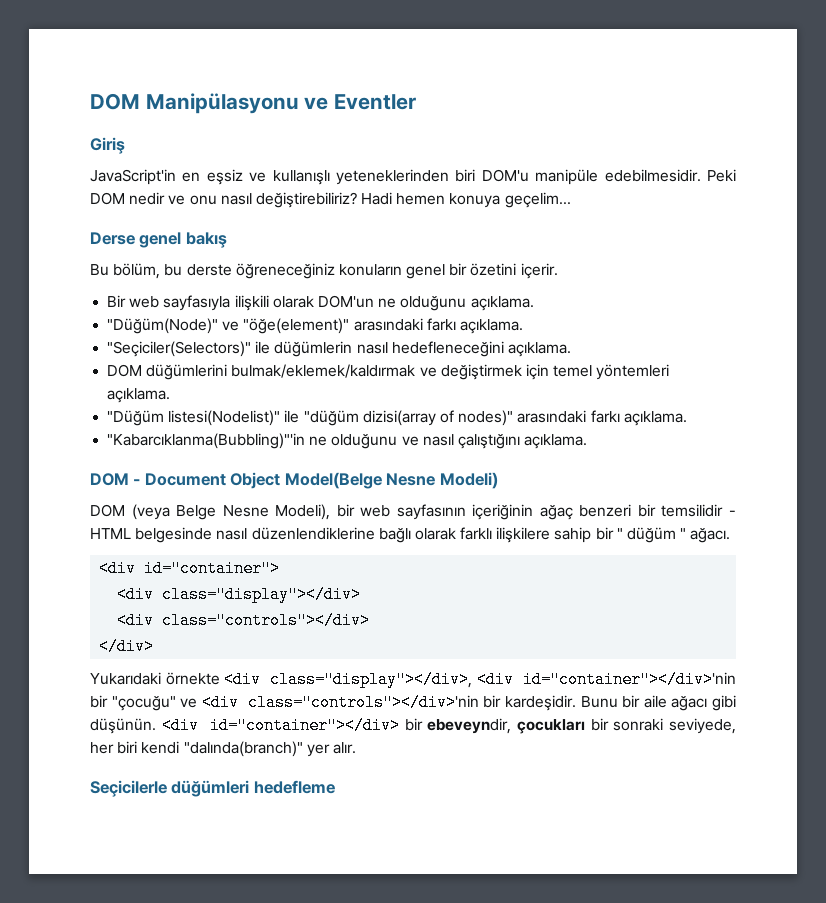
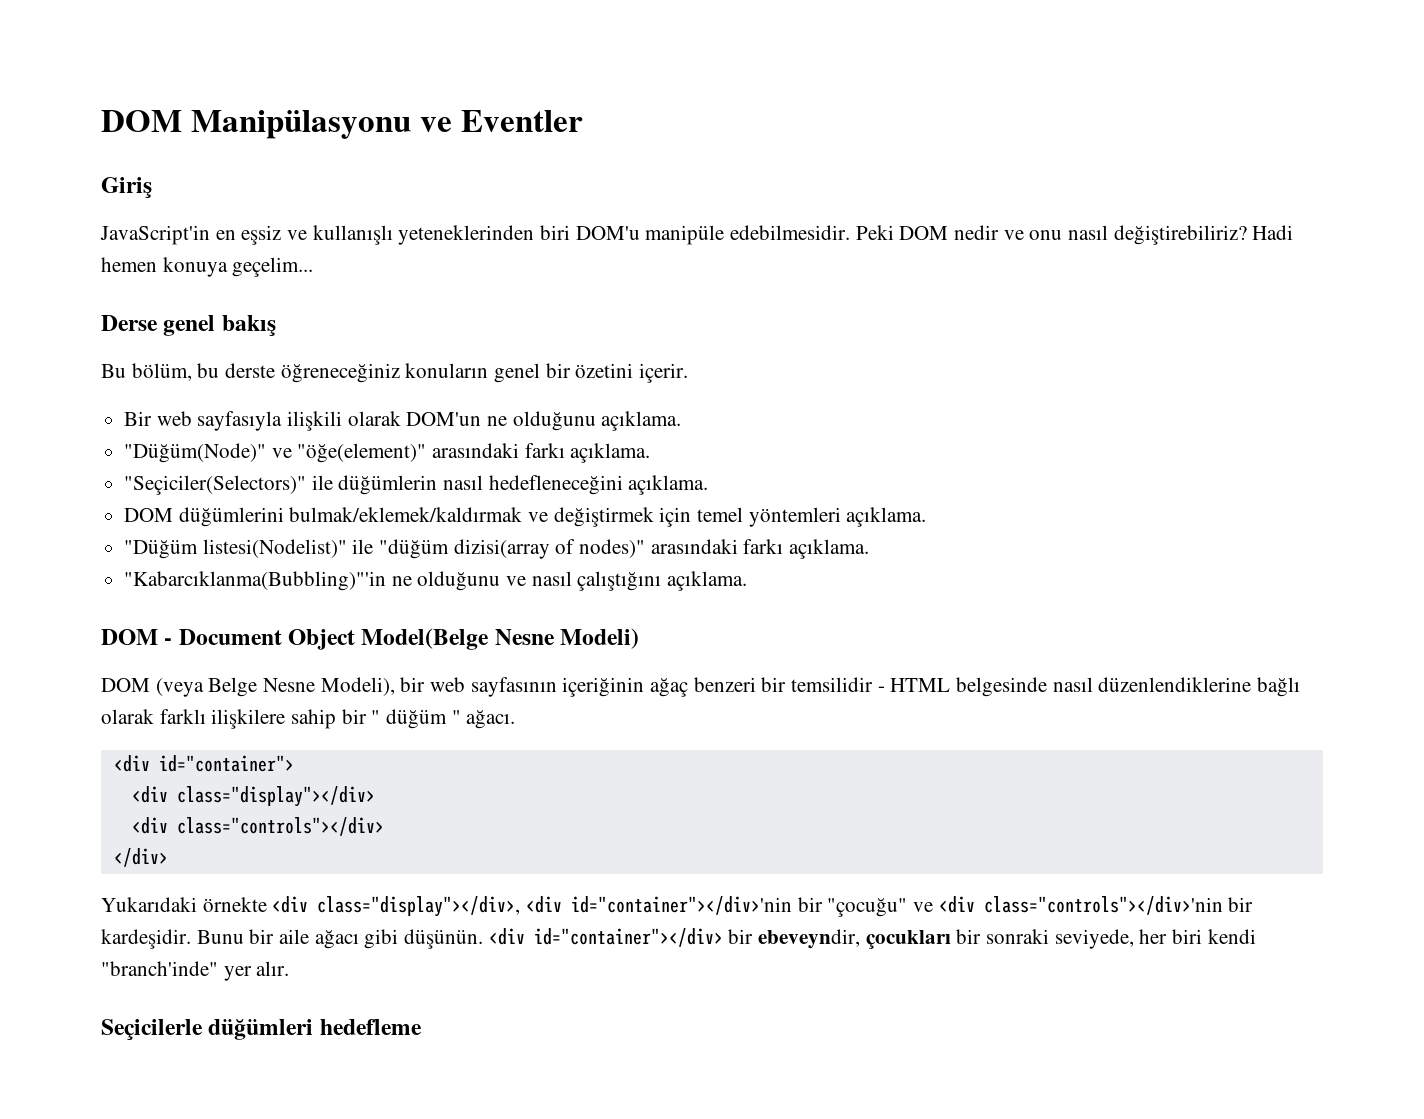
[183,741,303,757] "dalında(branch)" -> [101,961,218,976] "branch'inde"

